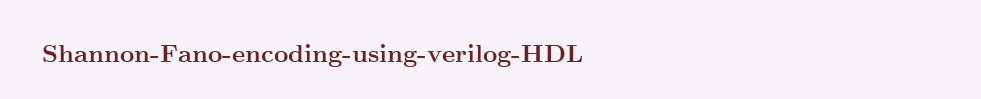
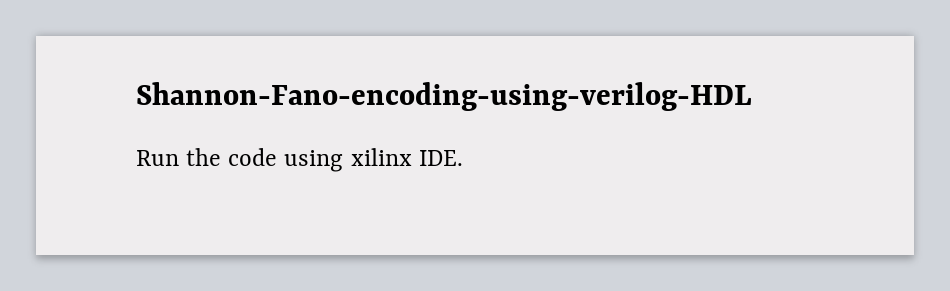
(583, 55) none -> [136,148,463,172] // Run the code using xilinx IDE.

